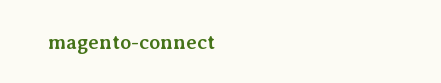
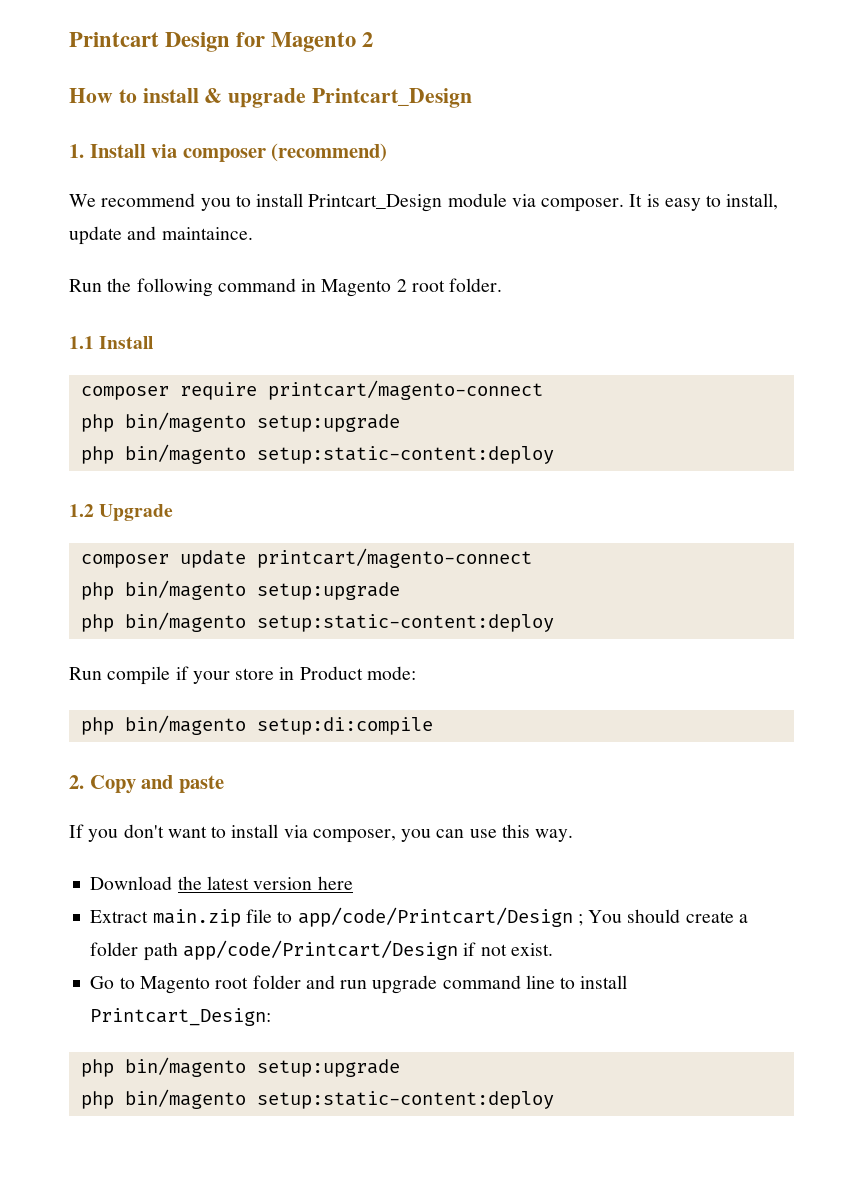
[48,36,215,54] magento-connect -> [69,32,374,52] [69,88,473,108] [69,143,388,162] [69,193,779,212] [69,226,253,245] [69,278,503,297] [69,336,154,349] [80,380,543,400] [80,412,400,432] [80,444,554,464] [69,504,174,521] [80,548,532,568] [80,580,400,600] [80,612,554,632] [69,666,416,685] [80,715,433,735] [69,775,224,794] [69,824,574,843] [90,876,353,890] [90,907,748,927] [90,940,553,961] [90,975,628,994] [90,1008,272,1026] [80,1057,400,1077] [80,1089,554,1109] Printcart Design for Magento 2 // How to install & upgrade Printcart_Design // 1. Install via composer (recommend) // We recommend you to install Printcart_Design module via composer. It is easy to install, update and maintaince. // Run the following command in Magento 2 root folder. // 1.1 Install // composer require printcart/magento-connect // php bin/magento setup:upgrade // php bin/magento setup:static-content:deploy // 1.2 Upgrade // composer update printcart/magento-connect // php bin/magento setup:upgrade // php bin/magento setup:static-content:deploy // Run compile if your store in Product mode: // php bin/magento setup:di:compile // 2. Copy and paste // If you don't want to install via composer, you can use this way. // Download the latest version here // Extract main.zip file to app/code/Printcart/Design ; You should create a folder path app/code/Printcart/Design if not exist. // Go to Magento root folder and run upgrade command line to install Printcart_Design: // php bin/magento setup:upgrade // php bin/magento setup:static-content:deploy

